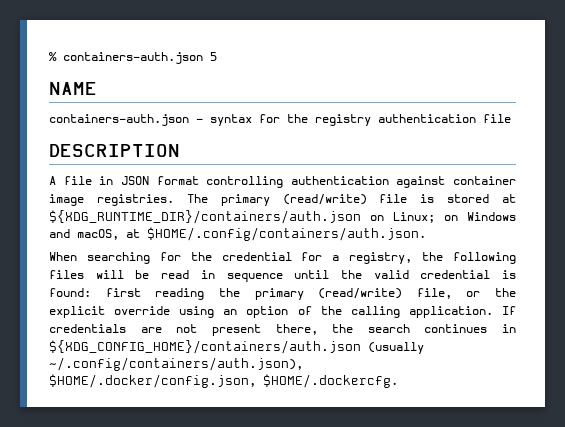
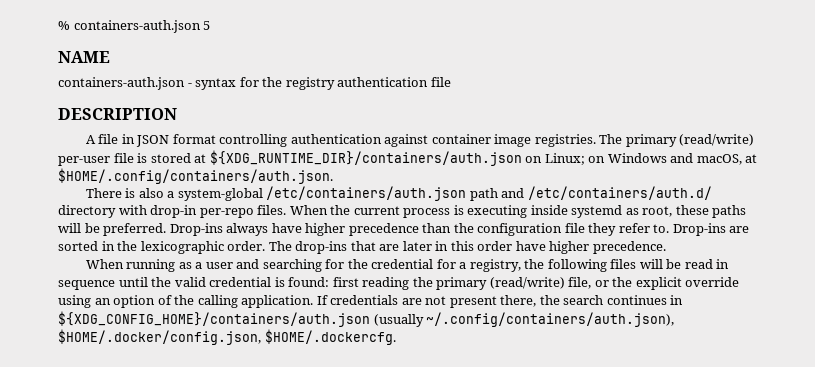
(367, 199) none -> [58,156,110,166] per-user
[49,252,77,261] When -> [85,186,712,201] [58,205,747,218] [58,223,750,236] [58,241,666,254] [85,259,260,272] There is also a system-global /etc/containers/auth.json path and /etc/containers/auth.d/ directory with drop-in per-repo files. When the current process is executing inside systemd as root, these paths will be preferred. Drop-ins always have higher precedence than the configuration file they refer to. Drop-ins are sorted in the lexicographic order. The drop-ins that are later in this order have higher precedence. // When running as a user and

